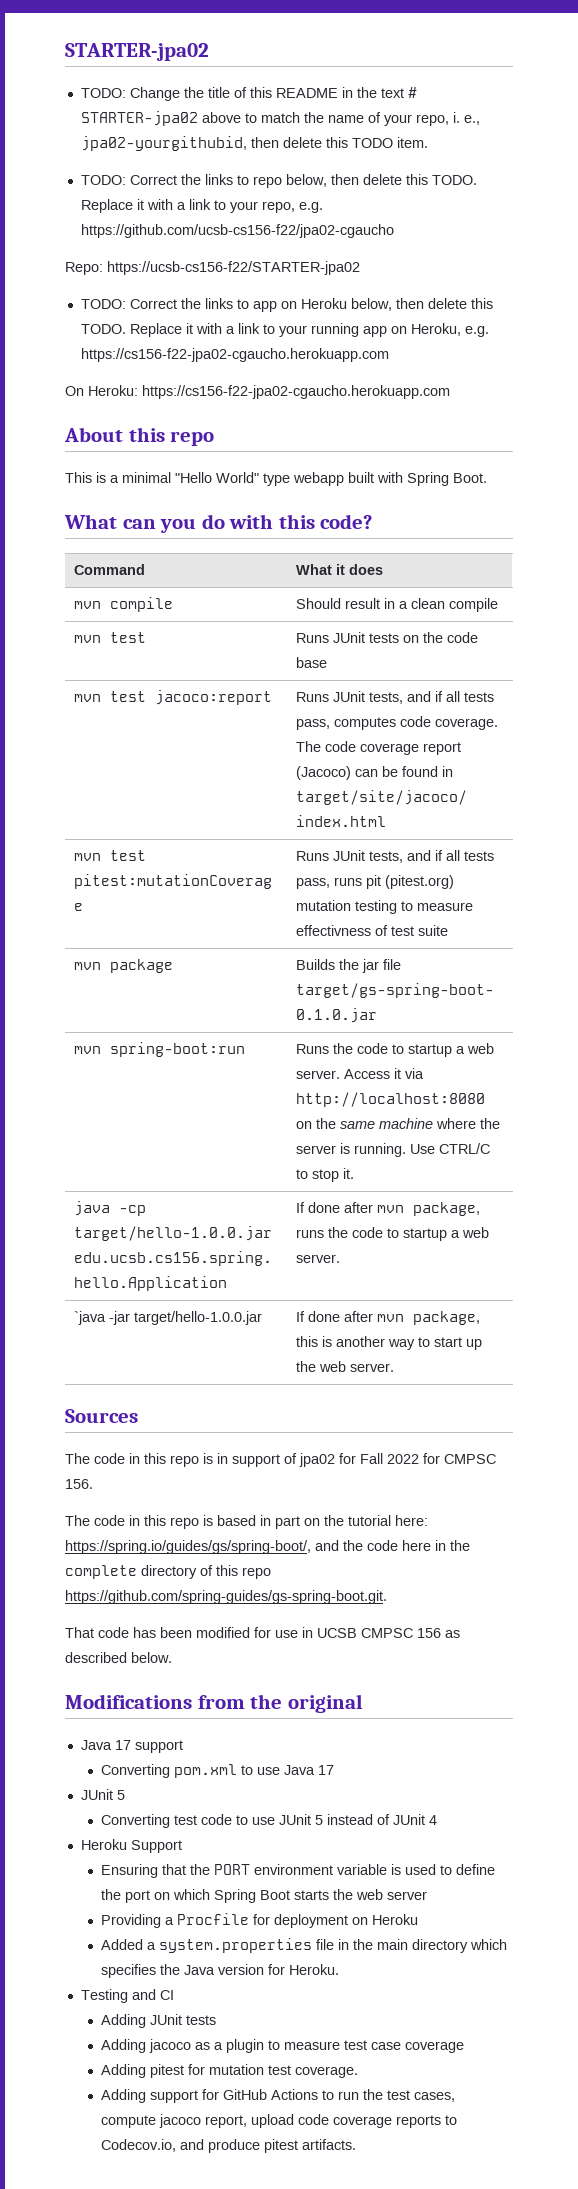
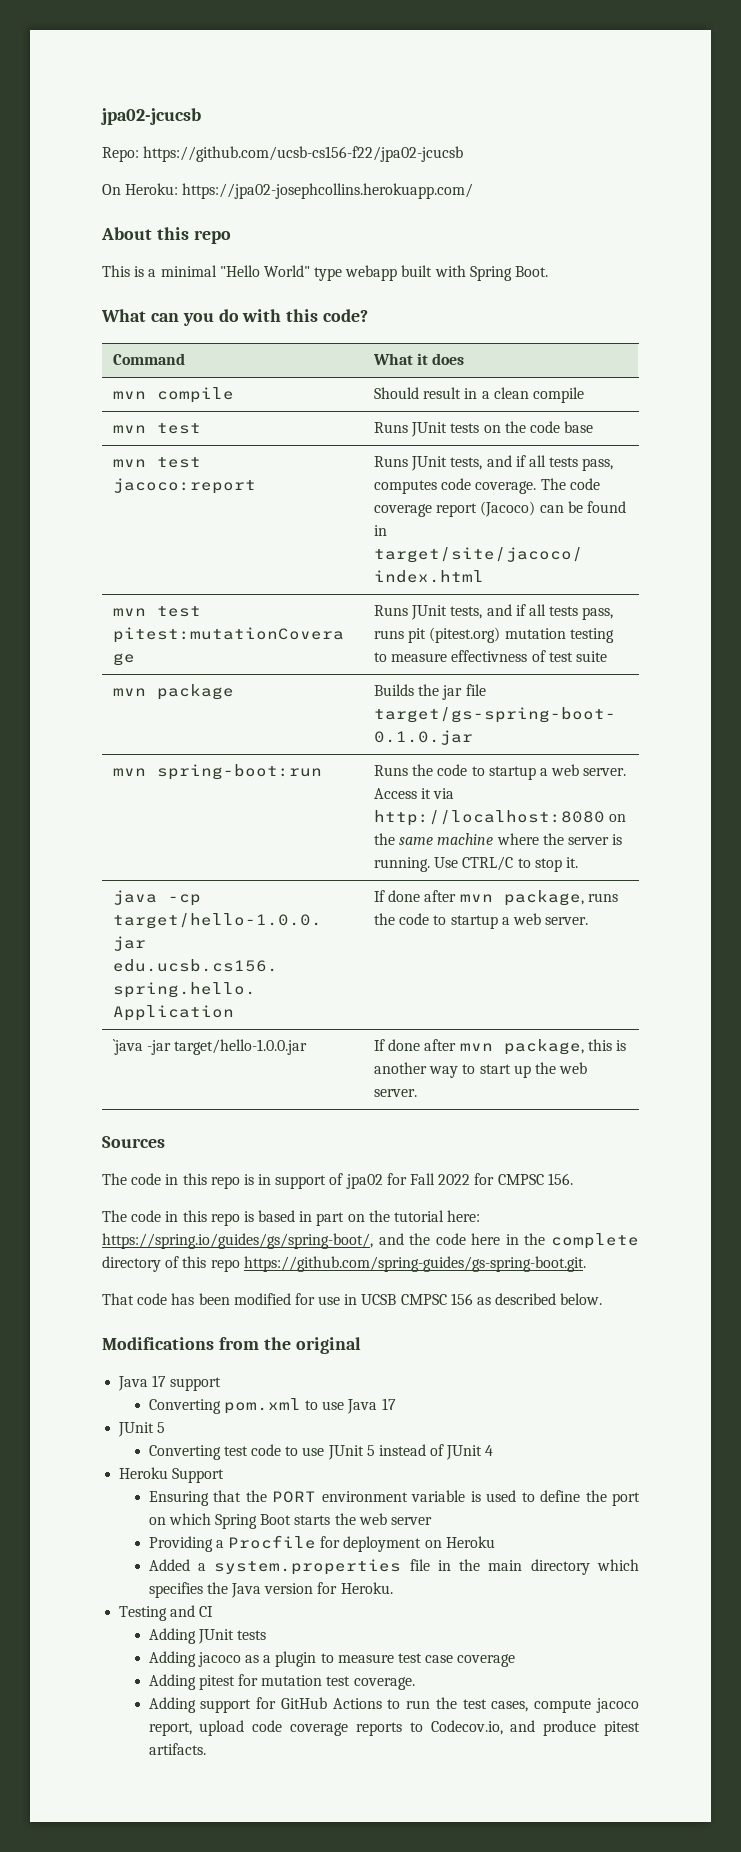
[65,43,209,61] [80,87,417,101] [80,111,480,126] [80,136,428,151] [80,174,477,188] [80,199,323,213] [80,224,394,238] [65,261,360,275] [80,298,493,312] [80,323,489,337] [80,348,389,362] STARTER-jpa02 // TODO: Change the title of this README in the text # STARTER-jpa02 above to match the name of your repo, i. e., jpa02-yourgithubid, then delete this TODO item. // TODO: Correct the links to repo below, then delete this TODO. Replace it with a link to your repo, e.g. https://github.com/ucsb-cs156-f22/jpa02-cgaucho // Repo: https://ucsb-cs156-f22/STARTER-jpa02 // TODO: Correct the links to app on Heroku below, then delete this TODO. Replace it with a link to your running app on Heroku, e.g. https://cs156-f22-jpa02-cgaucho.herokuapp.com -> [101,108,201,125] [102,146,464,162] jpa02-jcucsb // Repo: https://github.com/ucsb-cs156-f22/jpa02-jcucsb
[142,385,450,399] https://cs156-f22-jpa02-cgaucho.herokuapp.com -> [182,183,474,199] https://jpa02-josephcollins.herokuapp.com/

